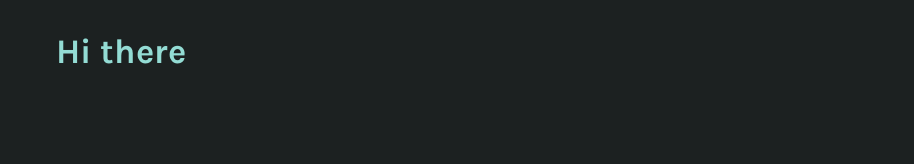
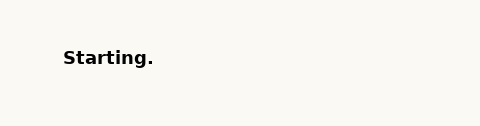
[56,38,187,64] Hi there -> [63,50,154,68] Starting.

